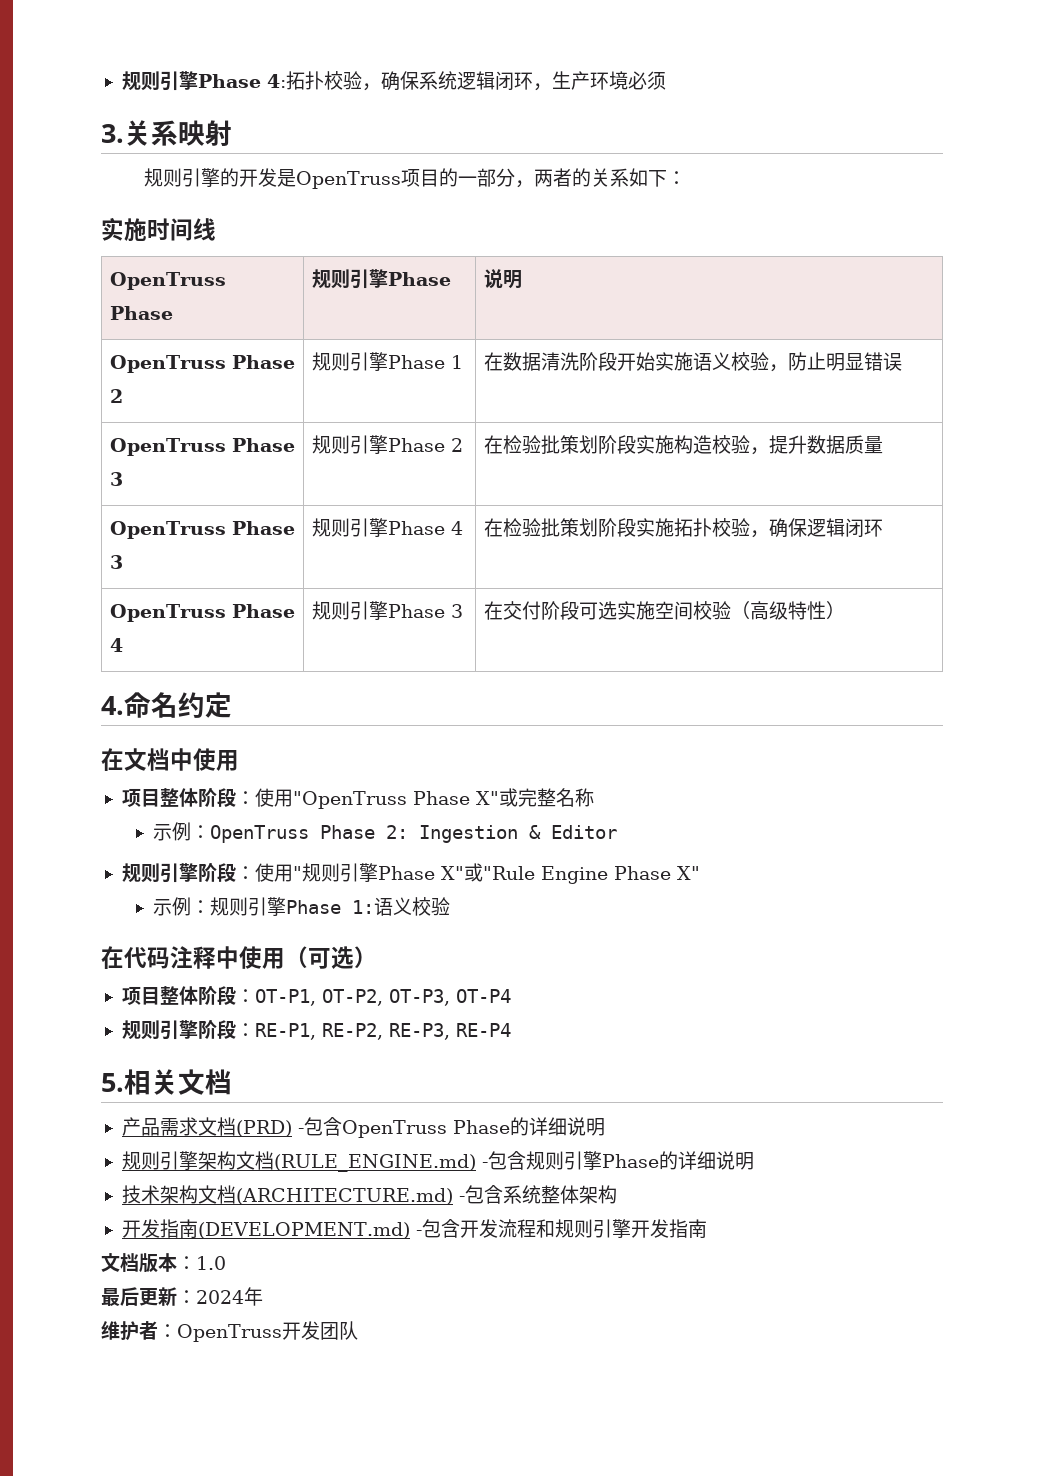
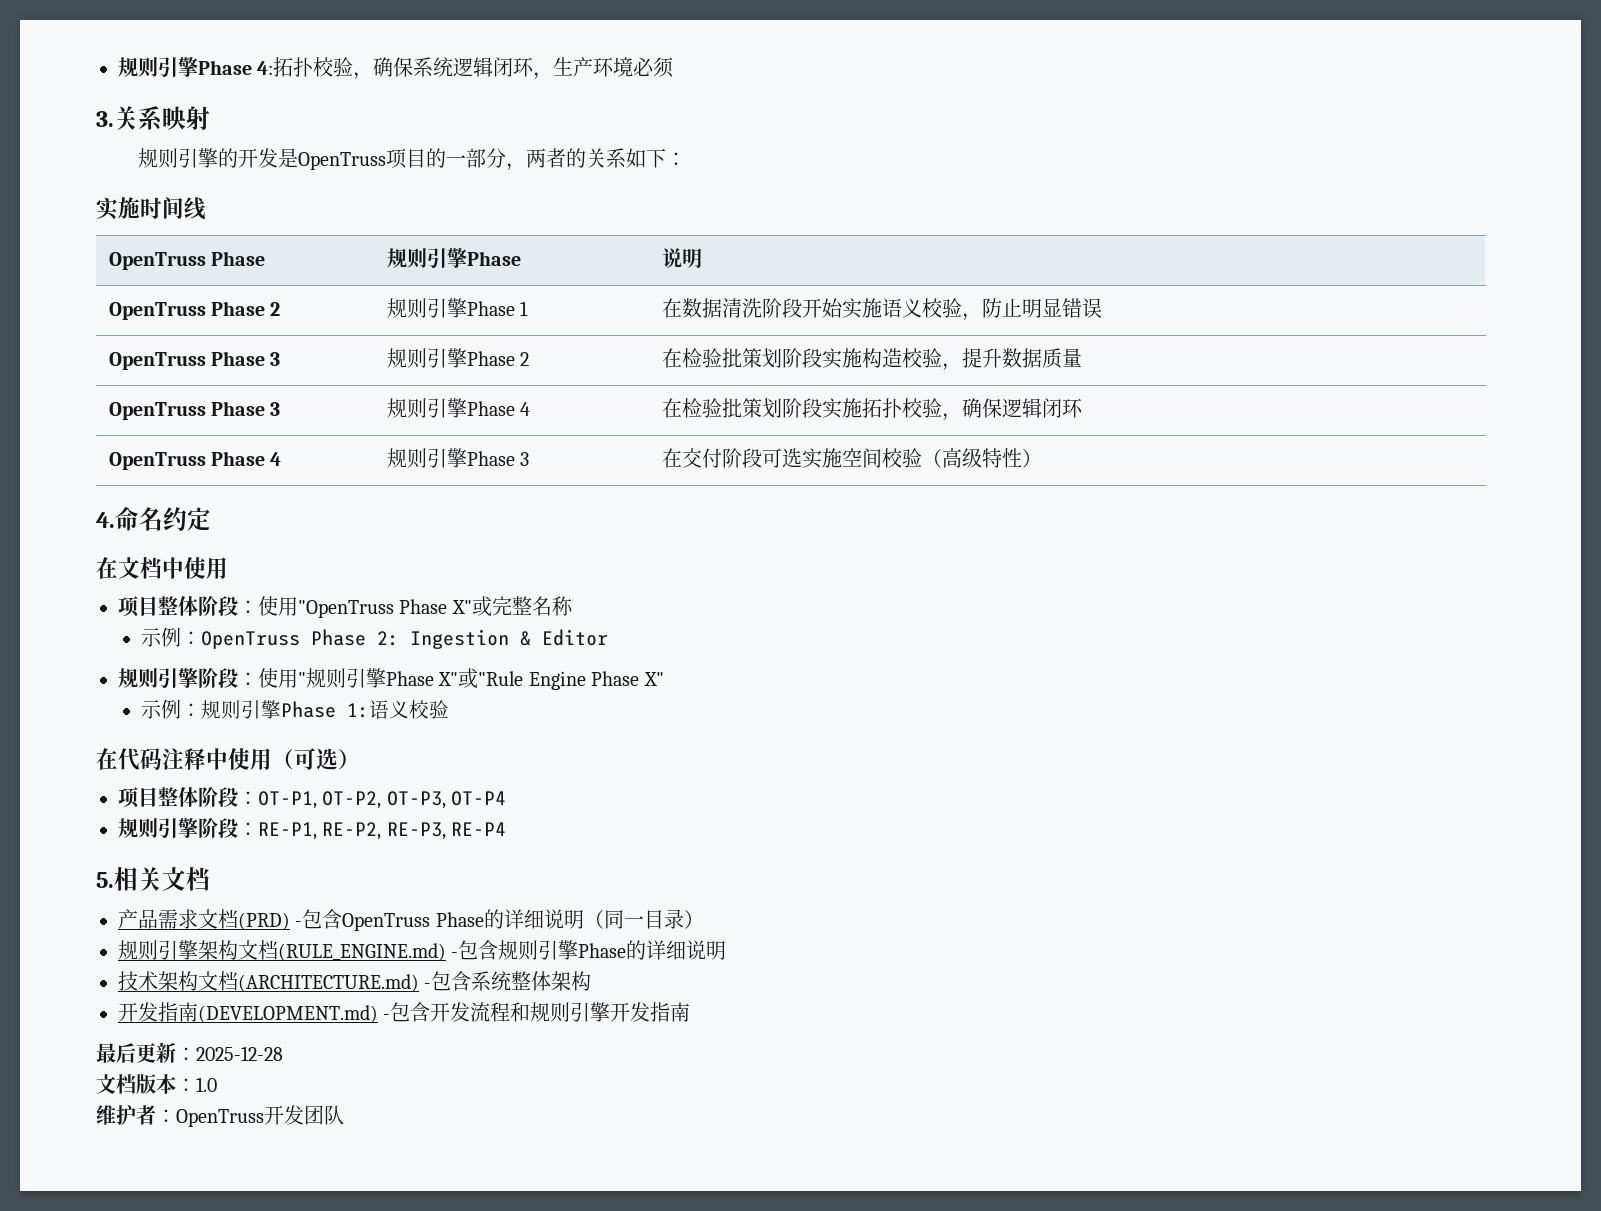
(605, 1127) none -> [583,909,704,929] （同一目录）
(707, 1228) none -> [96,1042,283,1063] // 最后更新：2025-12-28
[101,1287,263,1306] // 最后更新：2024年 -> (217, 1084) none

